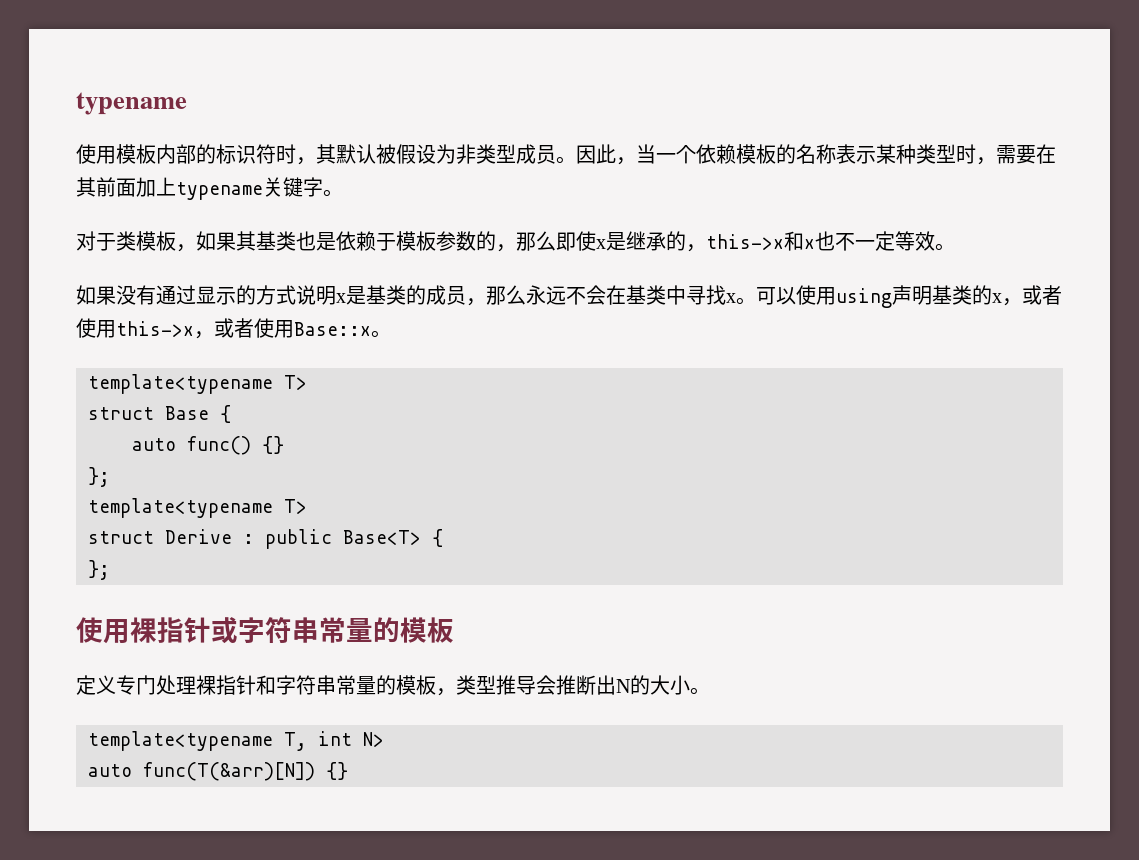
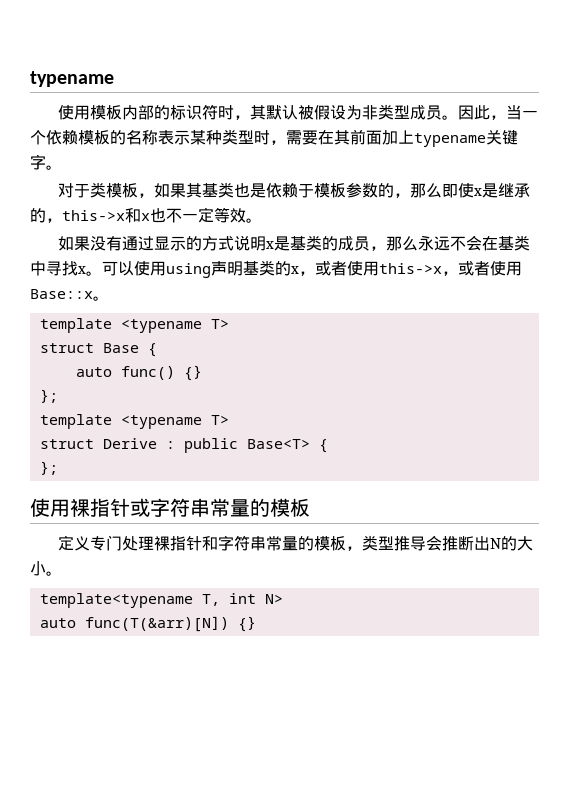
[88,374,273,394] template<typename -> [39,318,202,333] template <typename
[88,498,273,518] template<typename -> [39,414,202,429] template <typename

